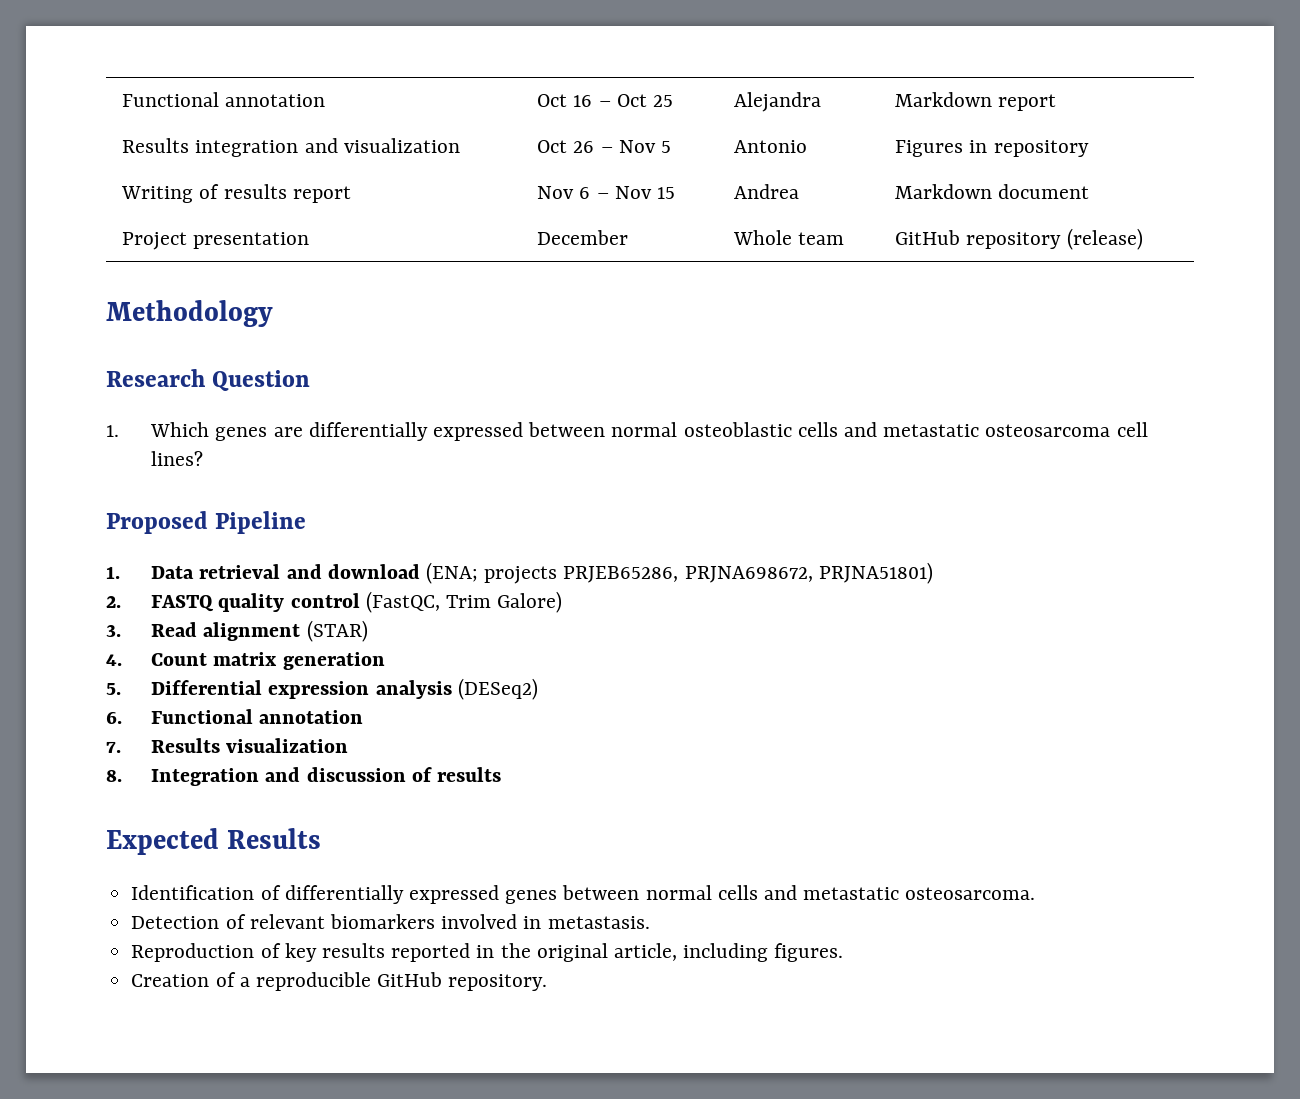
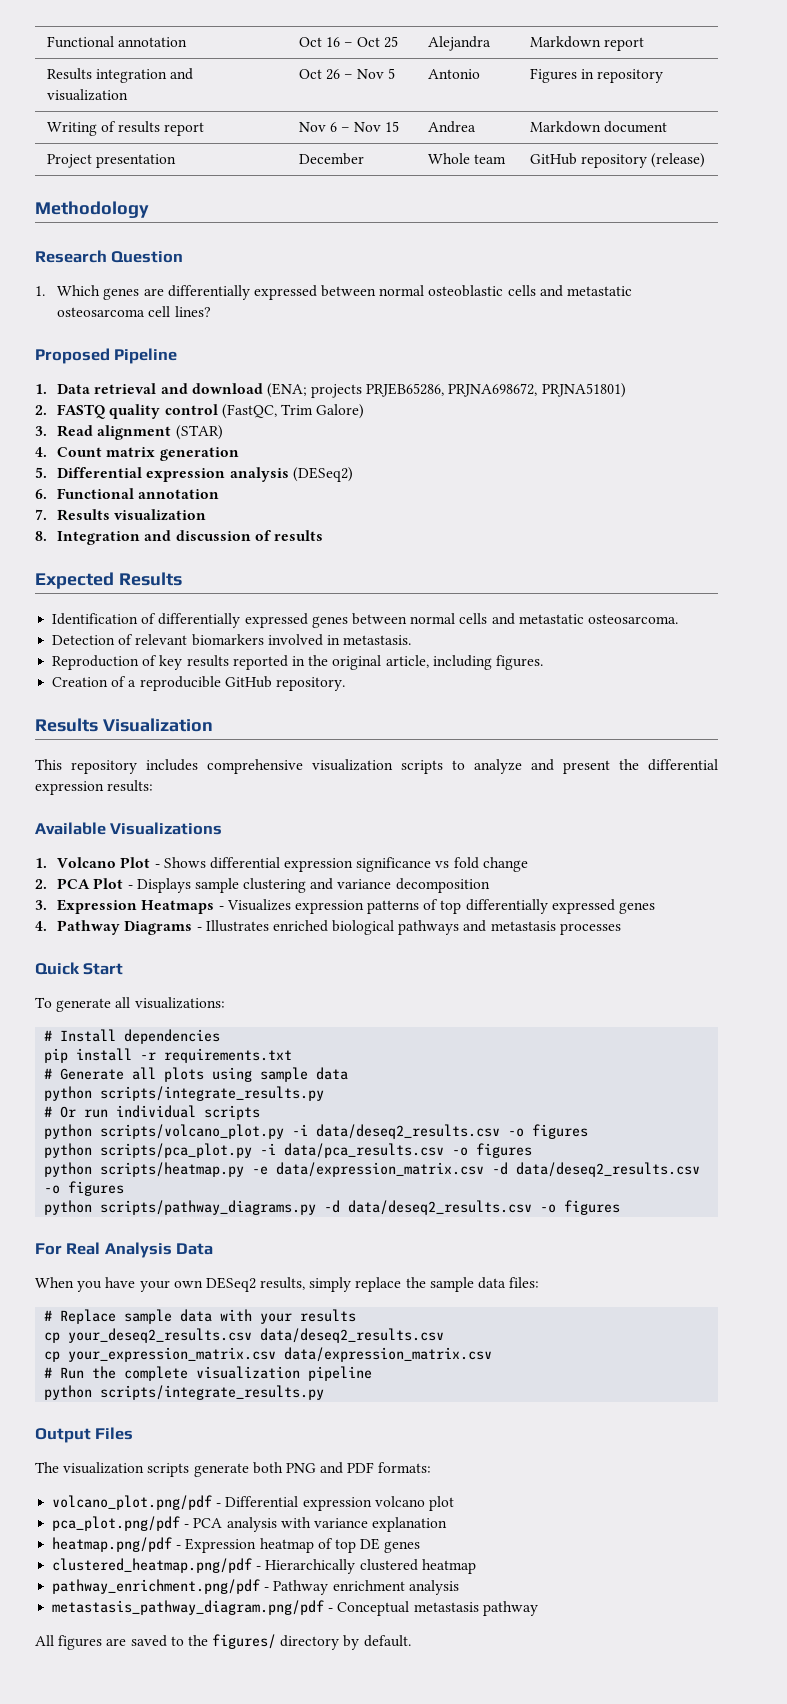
(548, 982) none -> [35,718,213,732] [35,759,718,774] [35,780,154,795] [35,822,223,835] [35,857,528,872] [35,878,490,893] [35,899,656,914] [35,920,621,935] [35,962,124,975] [35,997,225,1012] [44,1029,221,1044] [44,1048,293,1063] [44,1067,349,1082] [44,1086,325,1101] [44,1105,261,1120] [44,1124,589,1139] [44,1143,533,1158] [44,1162,701,1177] [44,1181,125,1196] [44,1200,621,1215] [35,1242,214,1258] [35,1277,540,1292] [44,1309,357,1324] [44,1328,445,1343] [44,1347,493,1362] [44,1366,373,1381] [44,1385,325,1400] [35,1427,134,1443] [35,1462,432,1477] [52,1495,454,1511] [52,1516,448,1532] [52,1537,421,1553] [52,1558,476,1574] [52,1579,459,1595] [52,1600,538,1616] [35,1634,411,1650] // Results Visualization // This repository includes comprehensive visualization scripts to analyze and present the differential expression results: // Available Visualizations // 1. Volcano Plot - Shows differential expression significance vs fold change // 2. PCA Plot - Displays sample clustering and variance decomposition // 3. Expression Heatmaps - Visualizes expression patterns of top differentially expressed genes // 4. Pathway Diagrams - Illustrates enriched biological pathways and metastasis processes // Quick Start // To generate all visualizations: // # Install dependencies // pip install -r requirements.txt // # Generate all plots using sample data // python scripts/integrate_results.py // # Or run individual scripts // python scripts/volcano_plot.py -i data/deseq2_results.csv -o figures // python scripts/pca_plot.py -i data/pca_results.csv -o figures // python scripts/heatmap.py -e data/expression_matrix.csv -d data/deseq2_results.csv -o figures // python scripts/pathway_diagrams.py -d data/deseq2_results.csv -o figures // For Real Analysis Data // When you have your own DESeq2 results, simply replace the sample data files: // # Replace sample data with your results // cp your_deseq2_results.csv data/deseq2_results.csv // cp your_expression_matrix.csv data/expression_matrix.csv // # Run the complete visualization pipeline // python scripts/integrate_results.py // Output Files // The visualization scripts generate both PNG and PDF formats: // volcano_plot.png/pdf - Differential expression volcano plot // pca_plot.png/pdf - PCA analysis with variance explanation // heatmap.png/pdf - Expression heatmap of top DE genes // clustered_heatmap.png/pdf - Hierarchically clustered heatmap // pathway_enrichment.png/pdf - Pathway enrichment analysis // metastasis_pathway_diagram.png/pdf - Conceptual metastasis pathway // All figures are saved to the figures/ directory by default.

